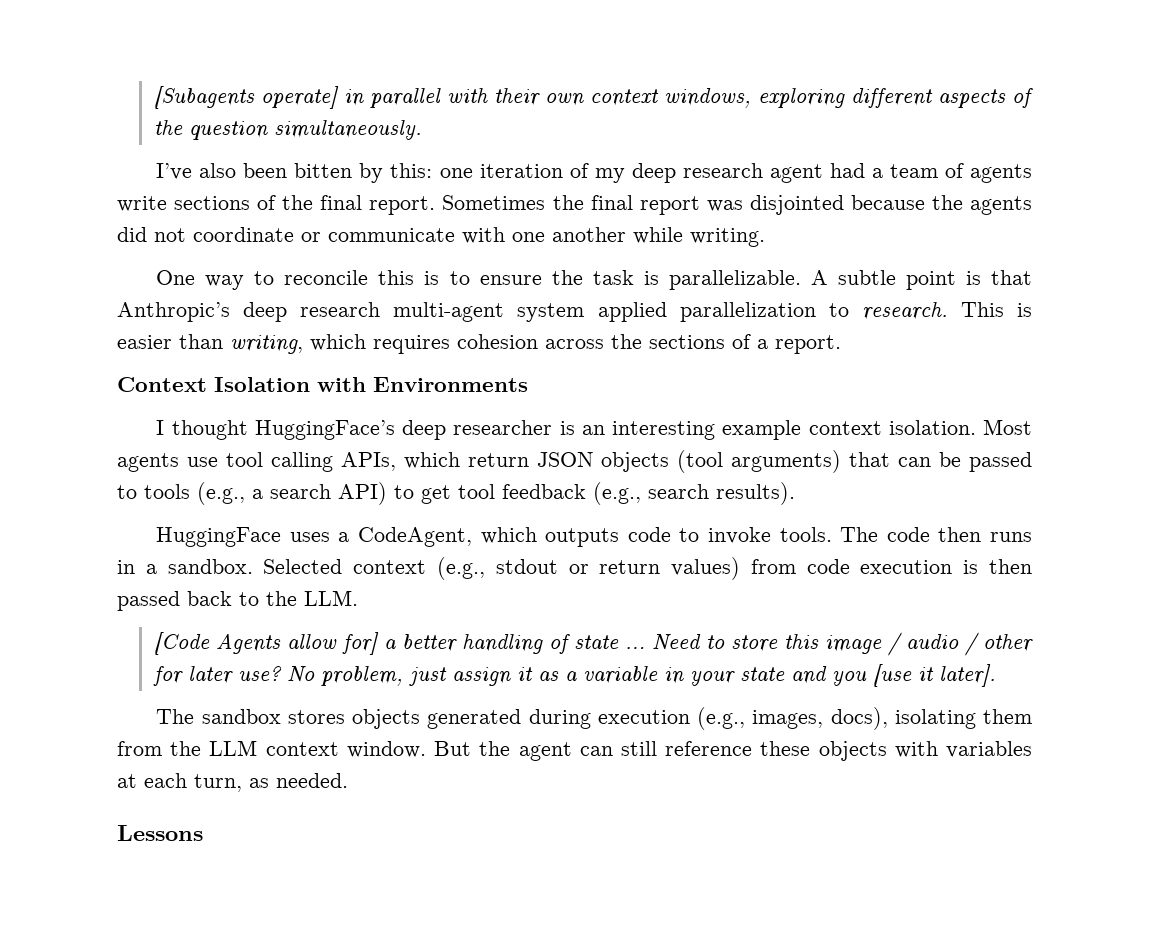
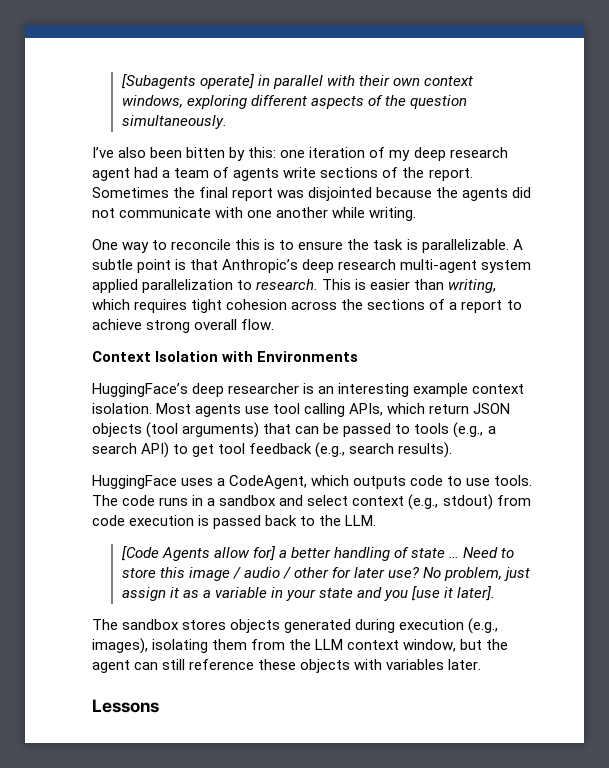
[320,195,363,210] final -> (425, 172) none
[193,227,321,242] coordinate or -> (115, 213) none
(450, 344) none -> [191,299,223,313] tight
[775,335,841,354] report. -> [461,300,522,313] [92,319,275,333] report to achieve strong overall flow.
[156,420,248,440] I thought -> (359, 356) none
[708,527,772,544] invoke -> [466,478,491,486] use
[938,527,982,542] then -> (156, 500) none
[167,557,741,580] sandbox. Selected context (e.g., stdout or return values) -> [219,494,493,510] sandbox and select context (e.g., stdout)
[989,559,1033,574] then -> (210, 520) none
[752,707,888,730] images, docs), -> [92,638,148,654] images),
[346,741,472,758] window. But -> [403,639,483,652] window, but
[117,773,348,792] at each turn, as needed. -> [448,659,482,670] later.

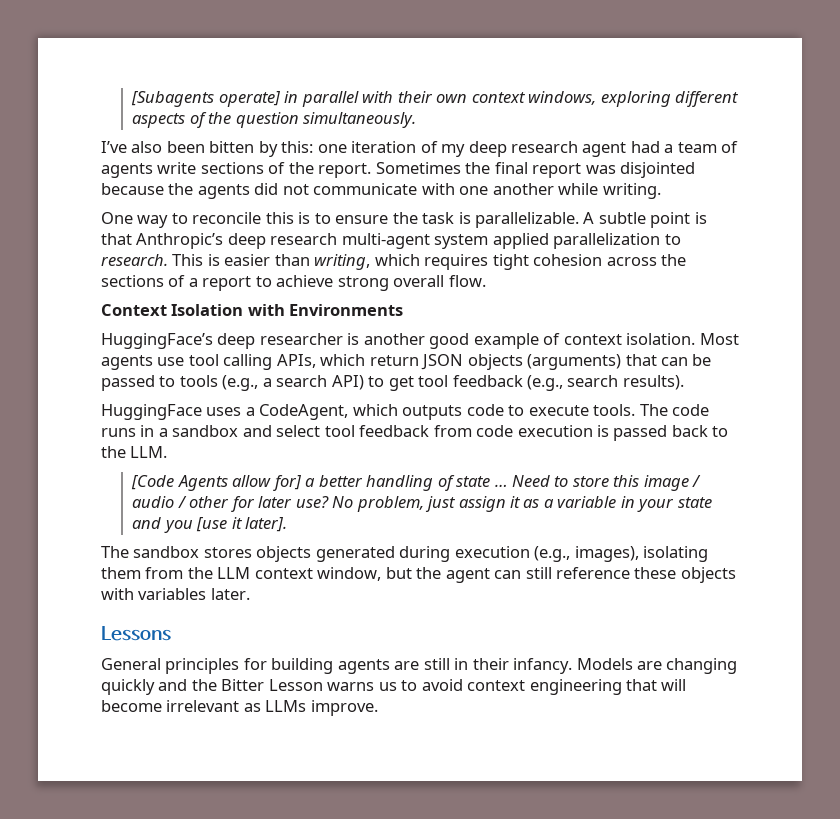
[318,383,469,397] an interesting example -> [363,333,561,349] another good example of
[146,422,260,438] (tool arguments) -> [527,354,622,370] (arguments)
[466,478,491,486] use -> [528,405,589,416] execute
[352,494,493,510] context (e.g., stdout) -> [324,425,430,437] tool feedback
(159, 706) none -> [101,658,738,674] [101,679,687,695] [101,700,378,716] // General principles for building agents are still in their infancy. Models are changing quickly and the Bitter Lesson warns us to avoid context engineering that will become irrelevant as LLMs improve.

